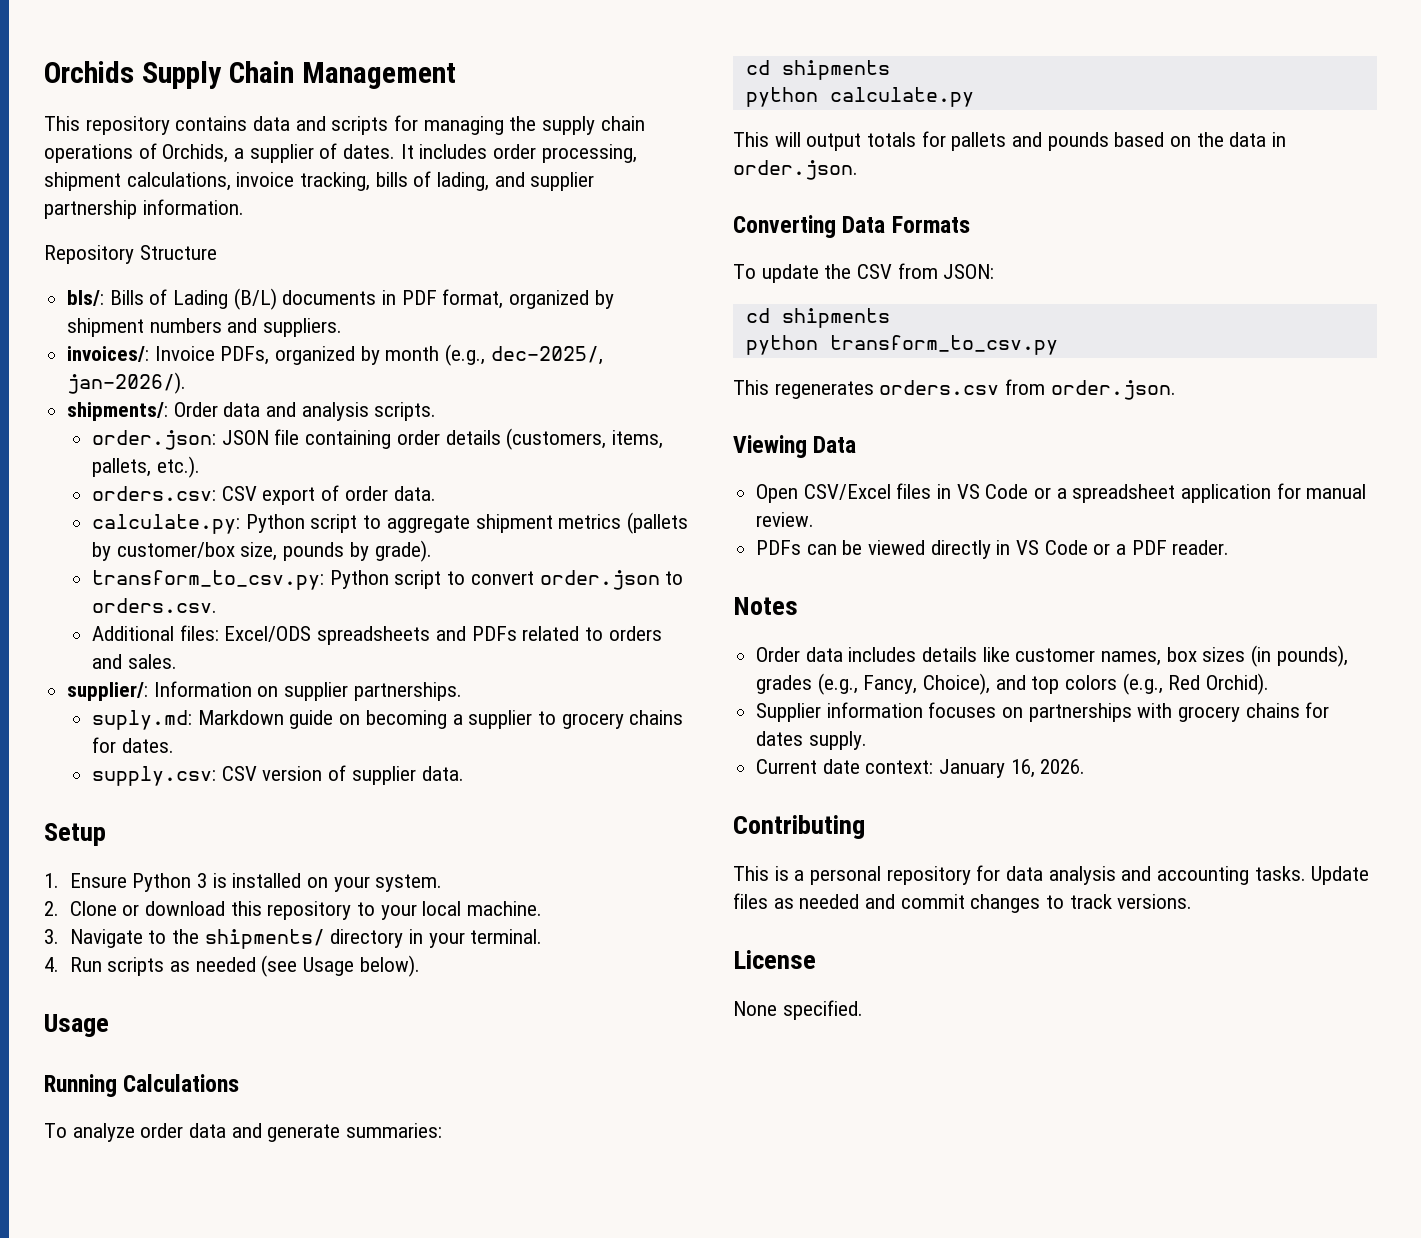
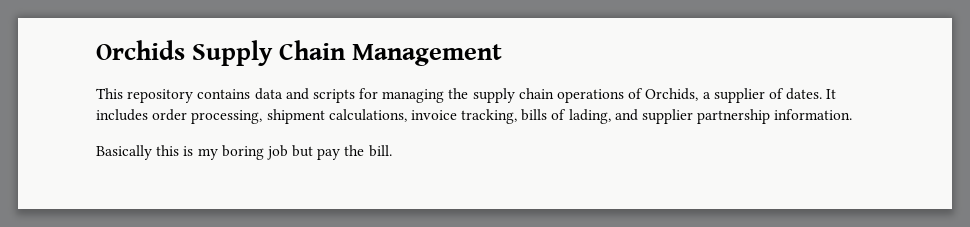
[44,245,217,264] [67,288,614,310] [67,318,343,337] [67,344,603,366] [67,372,187,394] [67,402,437,421] [92,428,663,450] [92,456,200,478] [92,485,436,505] [92,512,688,534] [92,540,432,562] [92,570,684,590] [92,598,218,613] [92,625,662,645] [92,654,177,669] [67,681,462,701] [92,710,684,730] [92,737,174,753] [92,765,464,786] [44,823,106,846] [44,873,443,892] [44,901,542,920] [44,929,543,949] [44,955,420,977] [44,1014,109,1037] [44,1074,240,1097] [44,1123,443,1142] [745,60,890,80] [745,87,974,107] [733,131,1287,151] [733,160,858,180] [733,215,970,238] [733,263,995,283] [745,308,890,328] [745,335,1058,355] [733,379,1176,400] [733,435,857,458] [756,483,1367,503] [756,512,815,527] [756,540,1230,559] [733,597,798,615] [756,645,1348,667] [756,673,1270,695] [756,702,1330,722] [756,731,867,750] [756,759,1086,778] [733,815,865,839] [733,865,1370,885] [733,893,1193,913] [733,950,816,969] [733,1000,863,1020] Repository Structure // bls/: Bills of Lading (B/L) documents in PDF format, organized by shipment numbers and suppliers. // invoices/: Invoice PDFs, organized by month (e.g., dec-2025/, jan-2026/). // shipments/: Order data and analysis scripts. // order.json: JSON file containing order details (customers, items, pallets, etc.). // orders.csv: CSV export of order data. // calculate.py: Python script to aggregate shipment metrics (pallets by customer/box size, pounds by grade). // transform_to_csv.py: Python script to convert order.json to orders.csv. // Additional files: Excel/ODS spreadsheets and PDFs related to orders and sales. // supplier/: Information on supplier partnerships. // suply.md: Markdown guide on becoming a supplier to grocery chains for dates. // supply.csv: CSV version of supplier data. // Setup // 1. Ensure Python 3 is installed on your system. // 2. Clone or download this repository to your local machine. // 3. Navigate to the shipments/ directory in your terminal. // 4. Run scripts as needed (see Usage below). // Usage // Running Calculations // To analyze order data and generate summaries: // cd shipments // python calculate.py // This will output totals for pallets and pounds based on the data in order.json. // Converting Data Formats // To update the CSV from JSON: // cd shipments // python transform_to_csv.py // This regenerates orders.csv from order.json. // Viewing Data // Open CSV/Excel files in VS Code or a spreadsheet application for manual review. // PDFs can be viewed directly in VS Code or a PDF reader. // Notes // Order data includes details like customer names, box sizes (in pounds), grades (e.g., Fancy, Choice), and top colors (e.g., Red Orchid). // Supplier information focuses on partnerships with grocery chains for dates supply. // Current date context: January 16, 2026. // Contributing // This is a personal repository for data analysis and accounting tasks. Update files as needed and commit changes to track versions. // License // None specified. -> [96,145,392,160] Basically this is my boring job but pay the bill.

